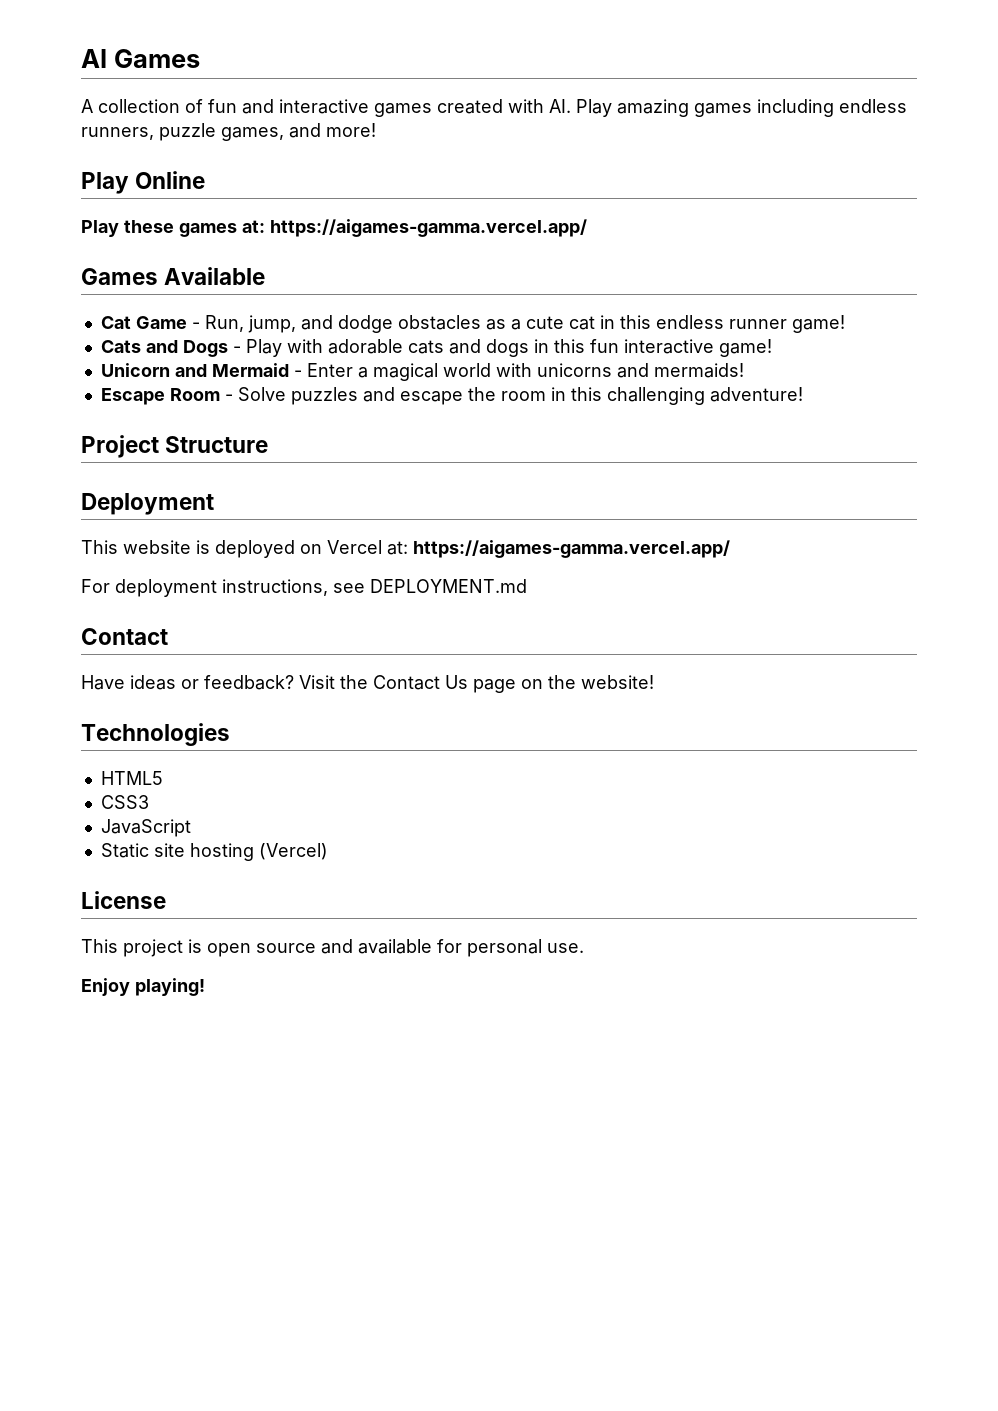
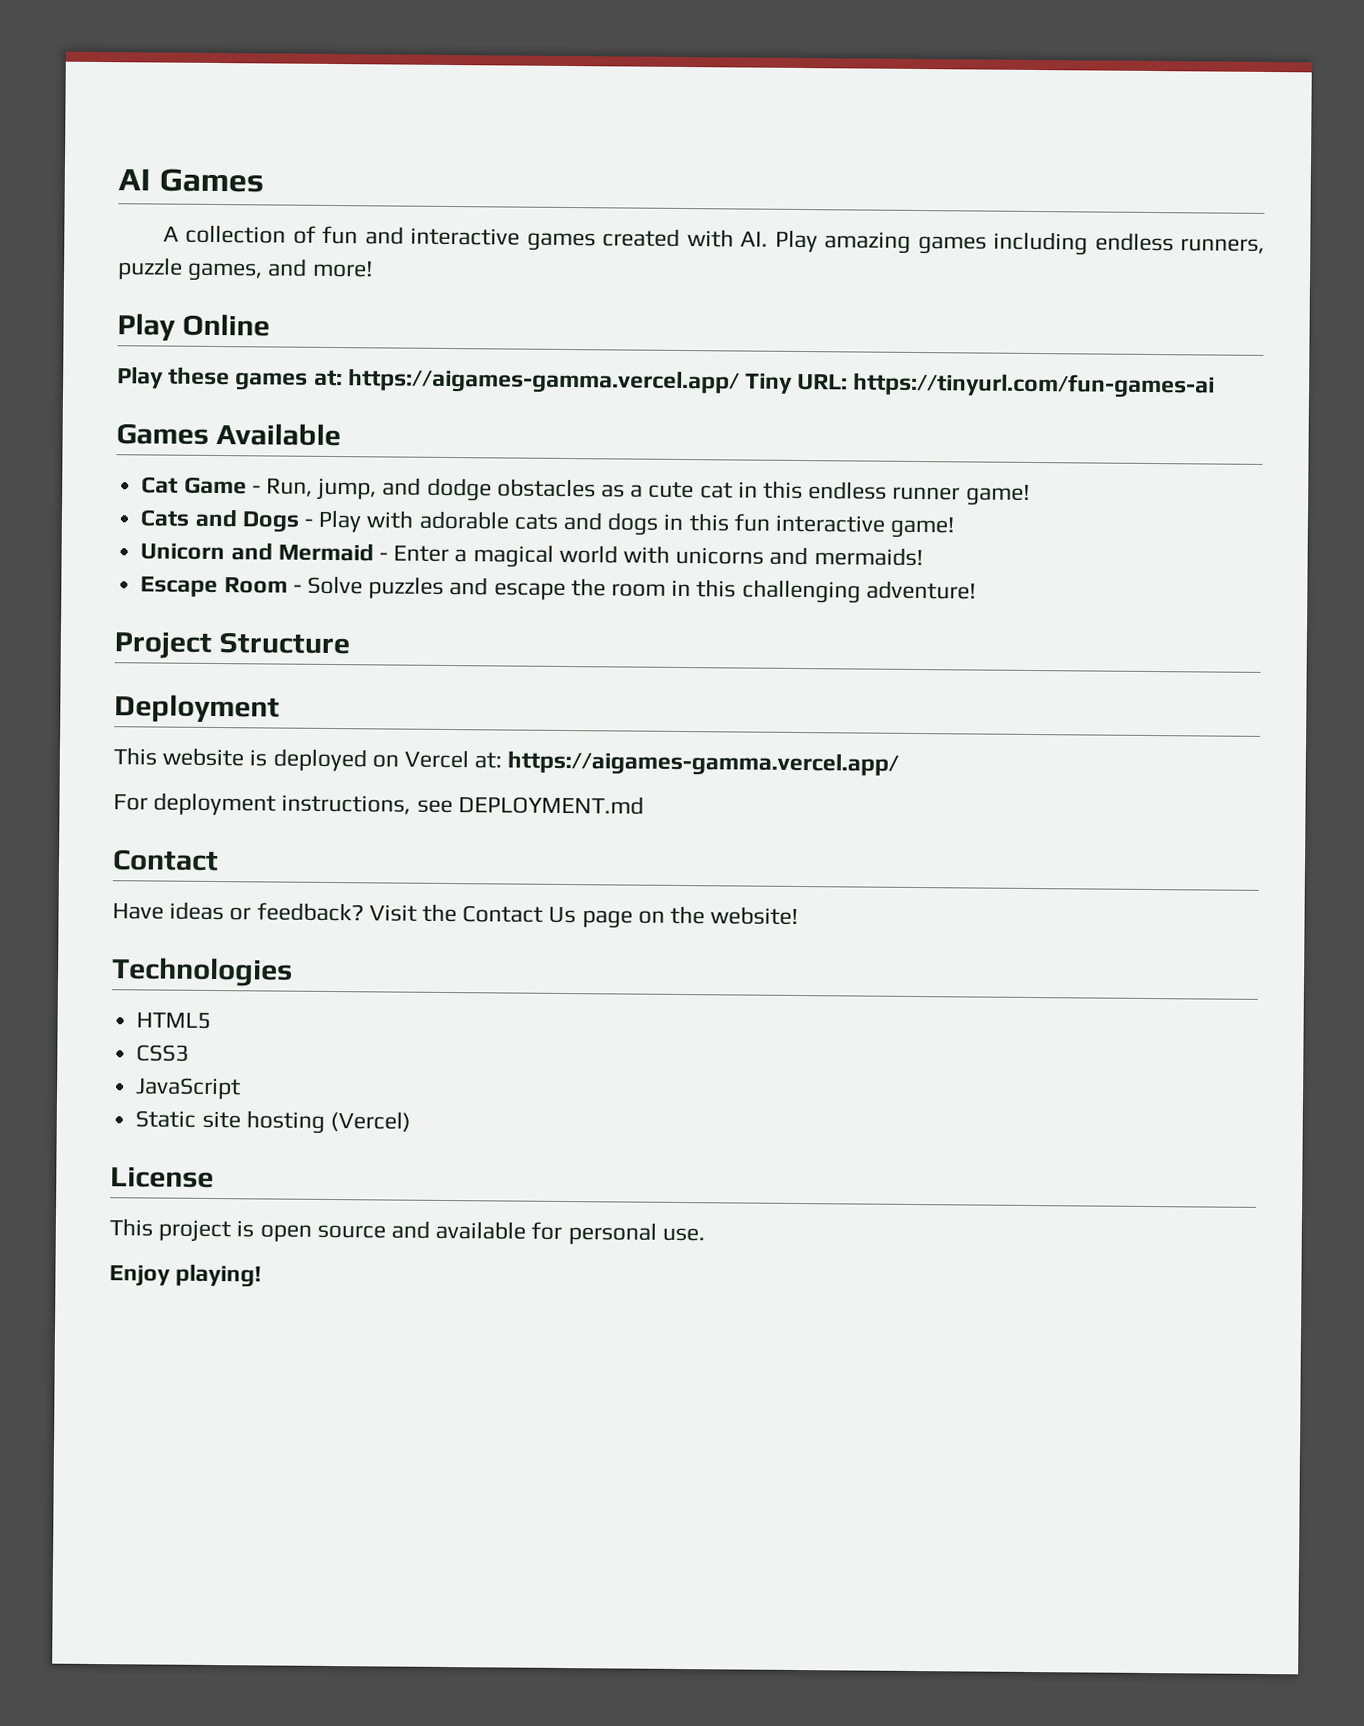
(587, 228) none -> [745,372,1216,399] Tiny URL: https://tinyurl.com/fun-games-ai

